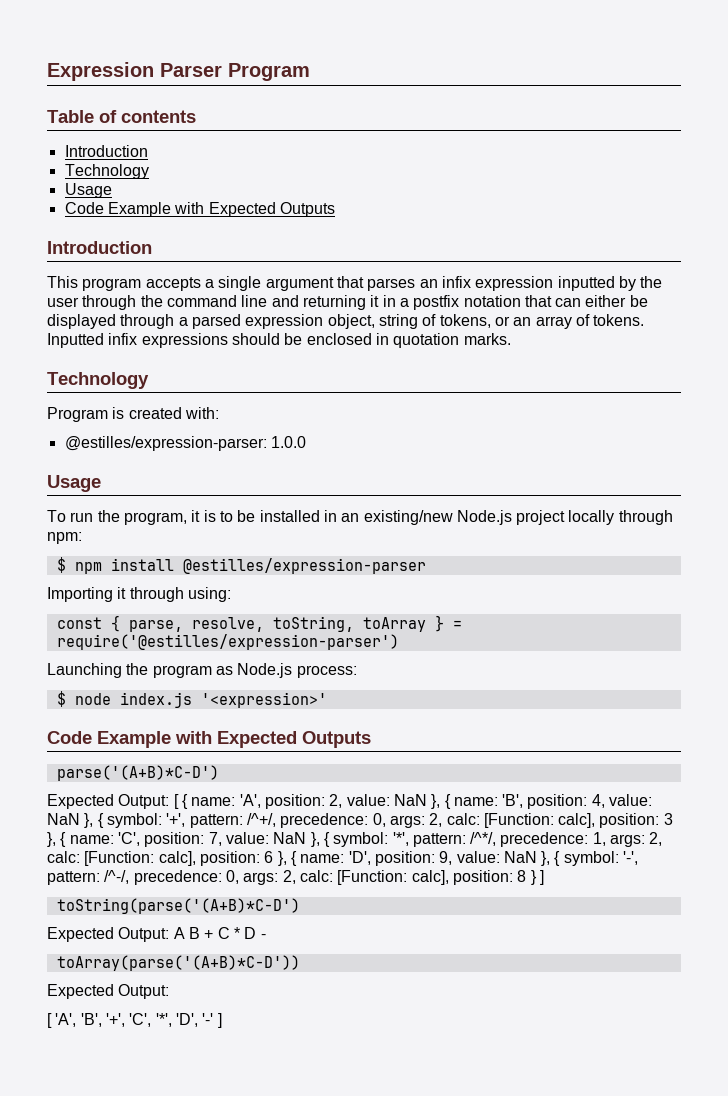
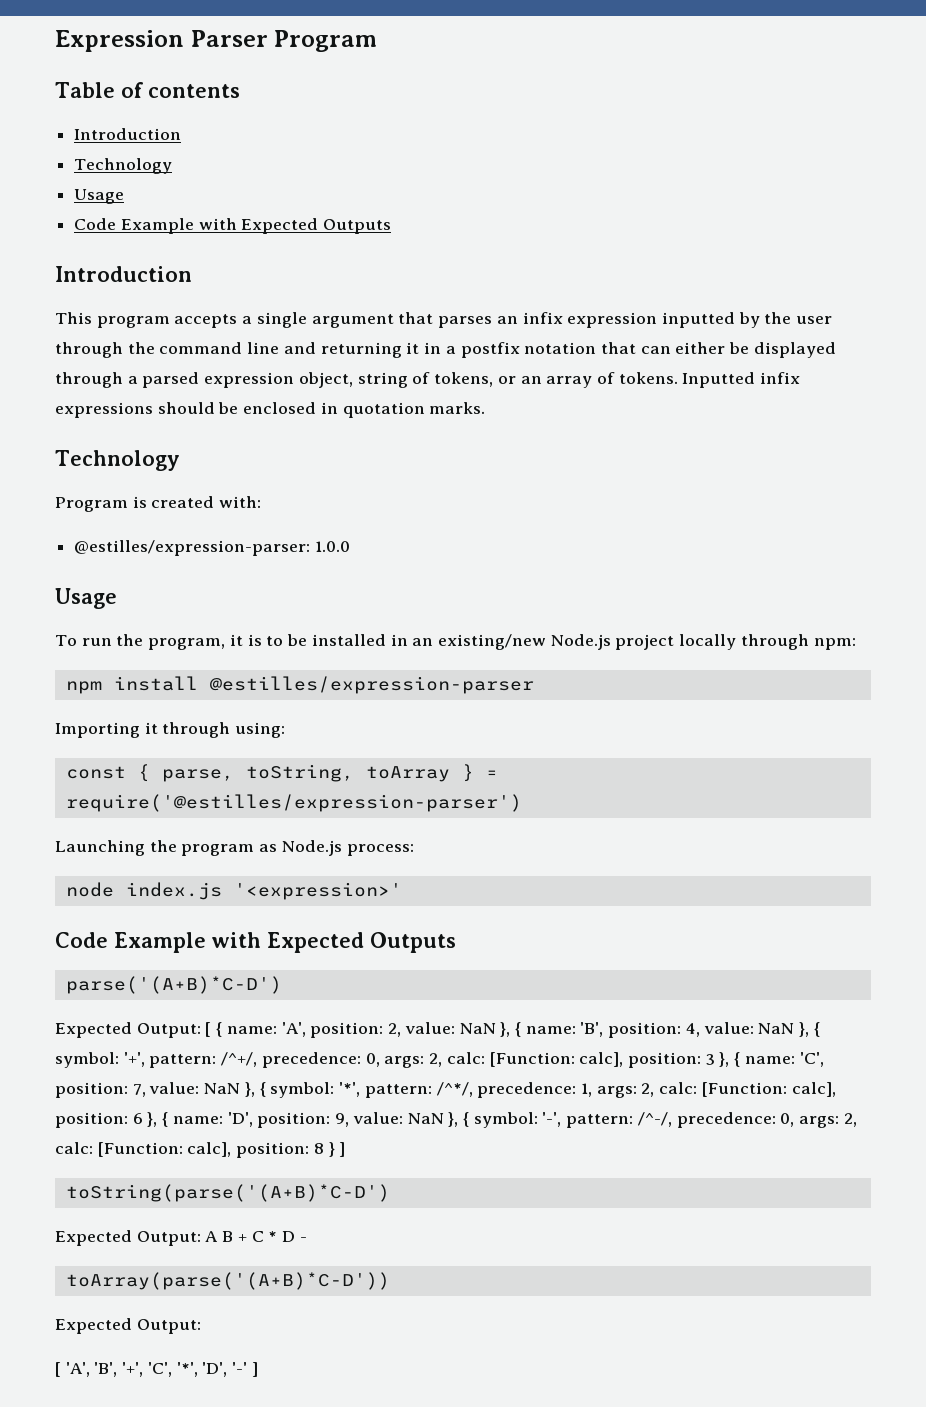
[56,557,66,573] $ -> (856, 644) none
[191,617,264,632] resolve, -> (234, 775) none
[56,691,66,707] $ -> (414, 850) none

